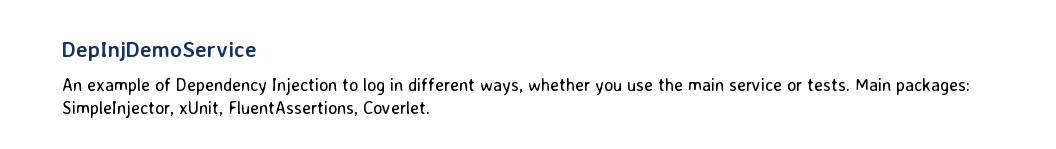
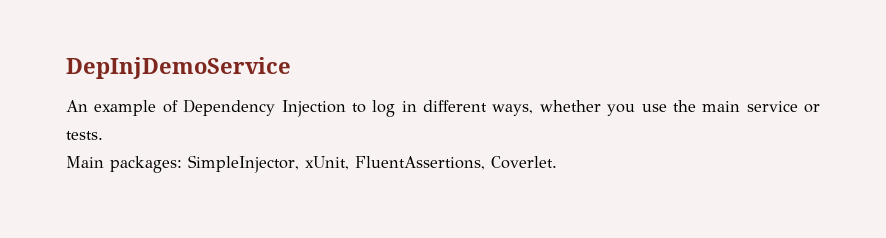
(850, 85) none -> (103, 135) //

